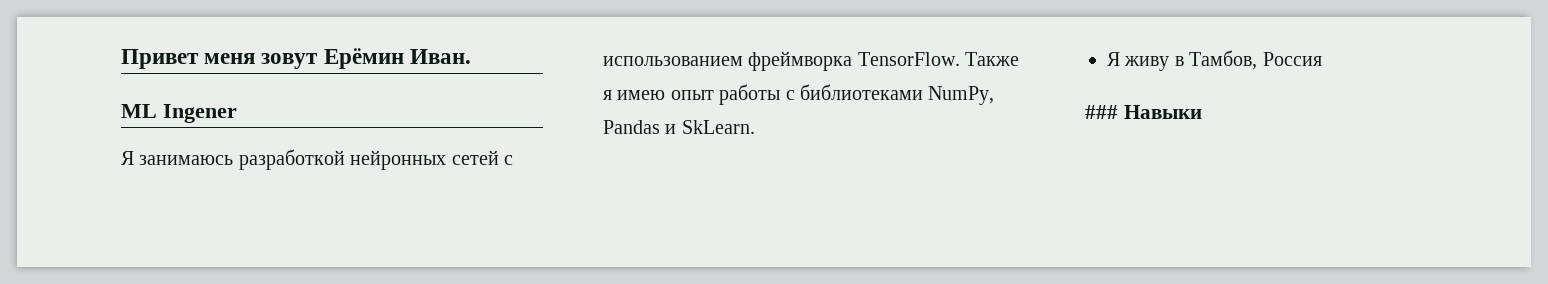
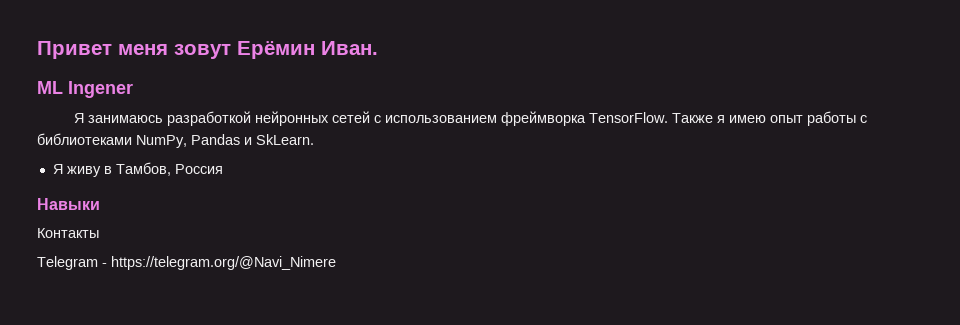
[1085,105,1118,119] ### -> (223, 169) none
(1202, 112) none -> [37,228,99,238] [37,256,336,270] // Контакты // Telegram - https://telegram.org/@Navi_Nimere

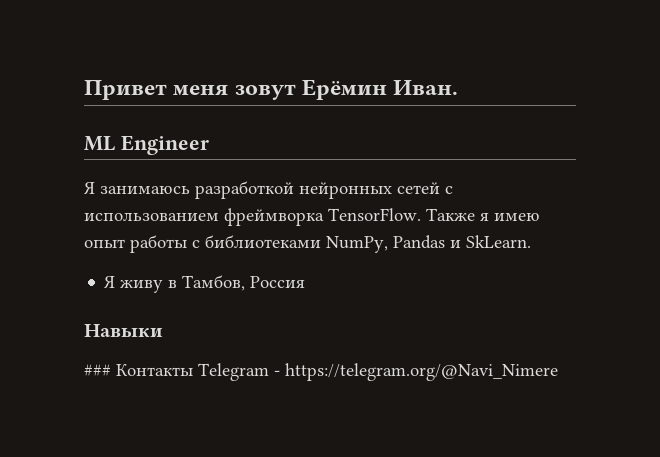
[68,81,133,98] Ingener -> [120,135,209,155] Engineer
(100, 204) none -> [84,364,111,376] ###
(99, 233) // -> (193, 370) none

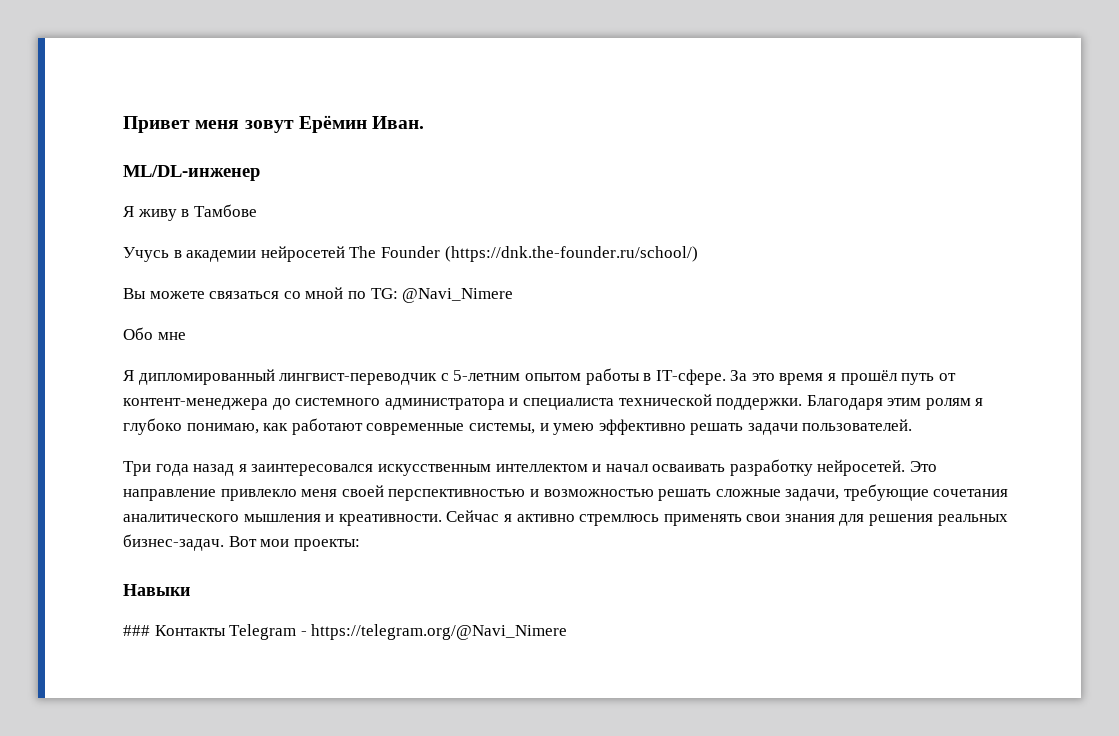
[84,135,209,155] [84,181,453,199] [84,208,540,226] [84,235,531,253] [104,275,306,293] ML Engineer // Я занимаюсь разработкой нейронных сетей с использованием фреймворка TensorFlow. Также я имею опыт работы с библиотеками NumPy, Pandas и SkLearn. // Я живу в Тамбов, Россия -> [123,165,260,181] [123,204,257,221] [123,246,698,262] [123,287,514,303] [123,327,186,340] [123,368,956,385] [123,394,984,410] [123,418,913,435] [123,459,938,476] [123,484,1009,501] [123,510,1008,526] [123,534,360,551] ML/DL-инженер // Я живу в Тамбове // Учусь в академии нейросетей The Founder (https://dnk.the-founder.ru/school/) // Вы можете связаться со мной по TG: @Navi_Nimere // Обо мне // Я дипломированный лингвист-переводчик с 5-летним опытом работы в IT-сфере. За это время я прошёл путь от контент-менеджера до системного администратора и специалиста технической поддержки. Благодаря этим ролям я глубоко понимаю, как работают современные системы, и умею эффективно решать задачи пользователей. // Три года назад я заинтересовался искусственным интеллектом и начал осваивать разработку нейросетей. Это направление привлекло меня своей перспективностью и возможностью решать сложные задачи, требующие сочетания аналитического мышления и креативности. Сейчас я активно стремлюсь применять свои знания для решения реальных бизнес-задач. Вот мои проекты:

